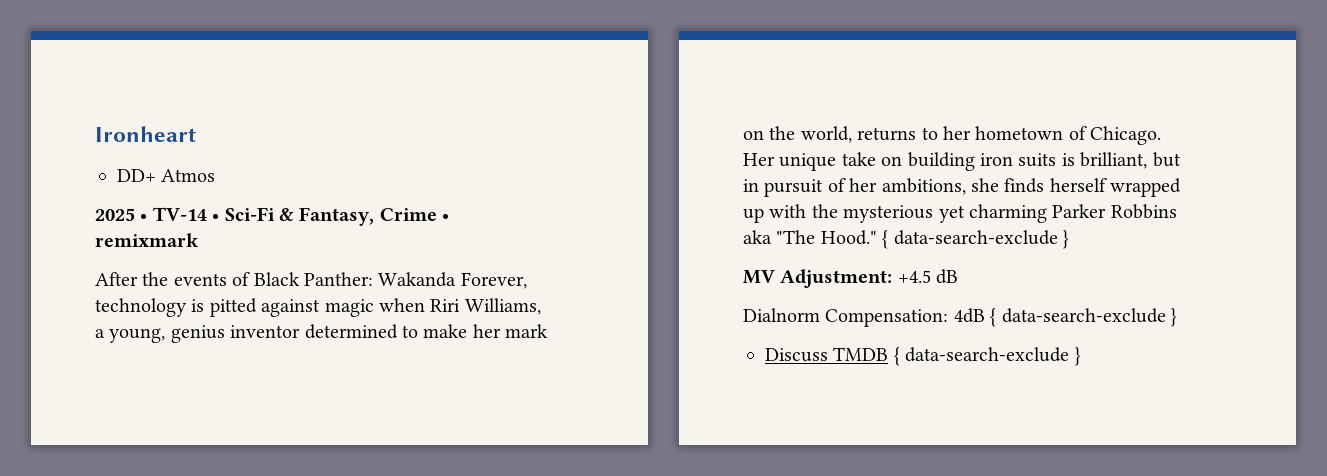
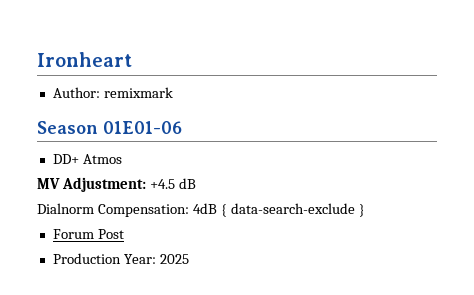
[117,169,216,182] [95,207,450,226] [95,233,199,247] [95,272,527,289] [95,298,541,317] [95,324,549,343] [743,126,1162,145] [743,152,1181,171] [743,178,1182,197] [743,204,1177,223] [743,230,1069,249] DD+ Atmos // 2025 • TV-14 • Sci-Fi & Fantasy, Crime • remixmark // After the events of Black Panther: Wakanda Forever, technology is pitted against magic when Riri Williams, a young, genius inventor determined to make her mark on the world, returns to her hometown of Chicago. Her unique take on building iron suits is brilliant, but in pursuit of her ambitions, she finds herself wrapped up with the mysterious yet charming Parker Robbins aka "The Hood." { data-search-exclude } -> [52,87,173,98] [37,121,182,134] [52,154,122,164] Author: remixmark // Season 01E01-06 // DD+ Atmos
[765,347,1081,366] Discuss TMDB { data-search-exclude } -> [52,229,124,239] [52,253,189,264] Forum Post // Production Year: 2025

